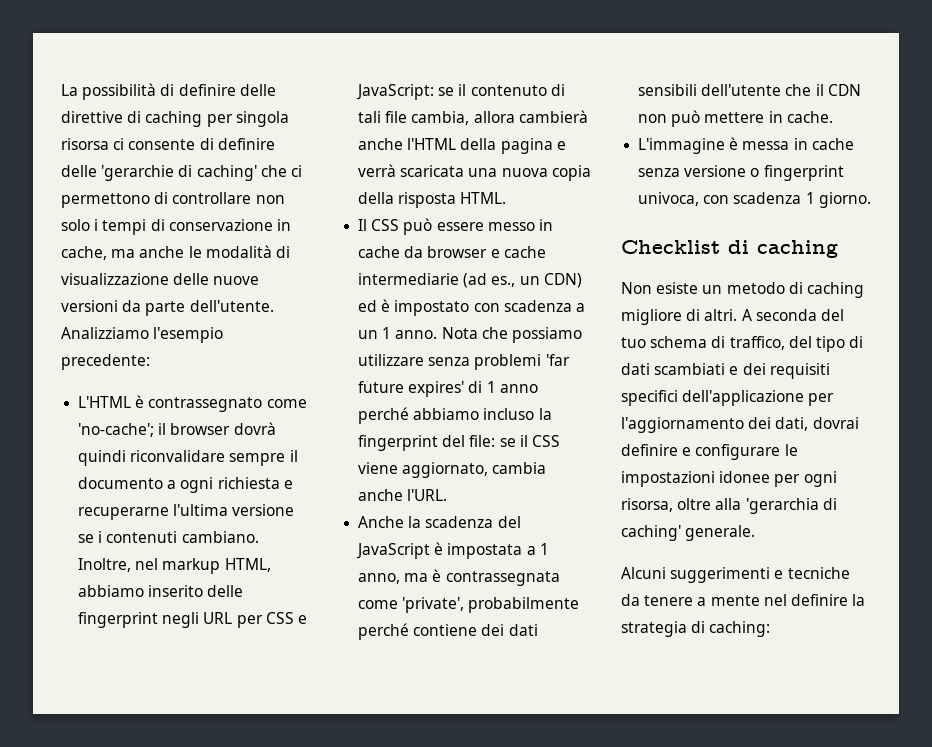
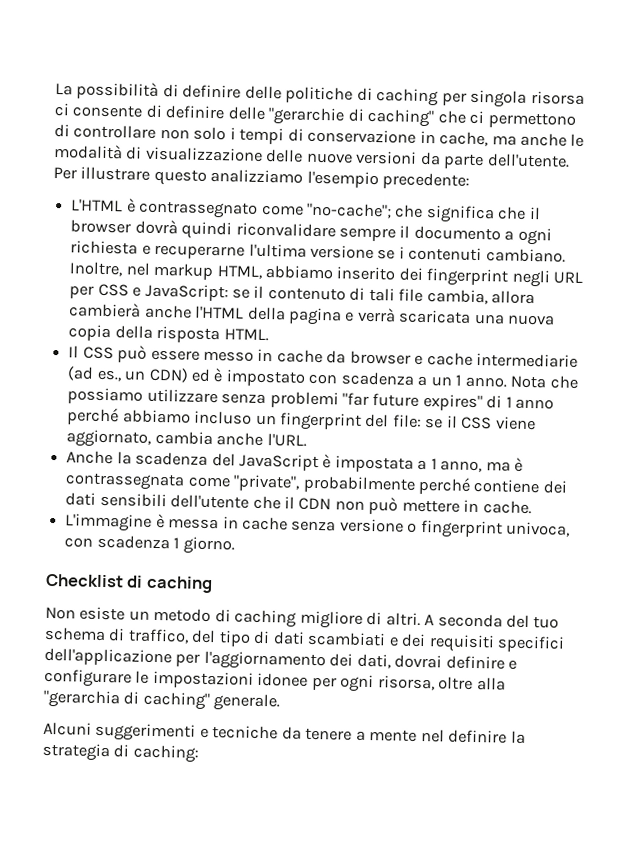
[61,111,123,123] direttive -> [285,86,354,104] politiche
[101,165,257,181] 'gerarchie di caching' -> [268,107,435,128] "gerarchie di caching"
[61,327,149,339] Analizziamo -> [53,166,304,186] Per illustrare questo analizziamo
[78,423,155,437] 'no-cache'; -> [305,202,527,224] "no-cache"; che significa che
[207,585,244,597] delle -> [398,267,424,281] dei
[545,354,570,366] [358,381,465,397] 'far future expires' -> [341,392,483,412] "far future expires"
[538,408,552,420] la -> [255,414,277,426] un
[402,597,465,613] 'private', -> [233,474,301,492] "private",
[745,498,837,514] [621,525,681,541] 'gerarchia di caching' -> [43,689,210,711] "gerarchia di caching"

